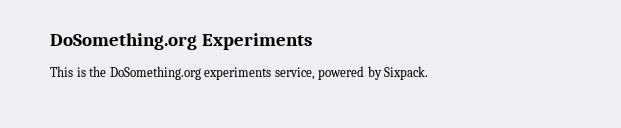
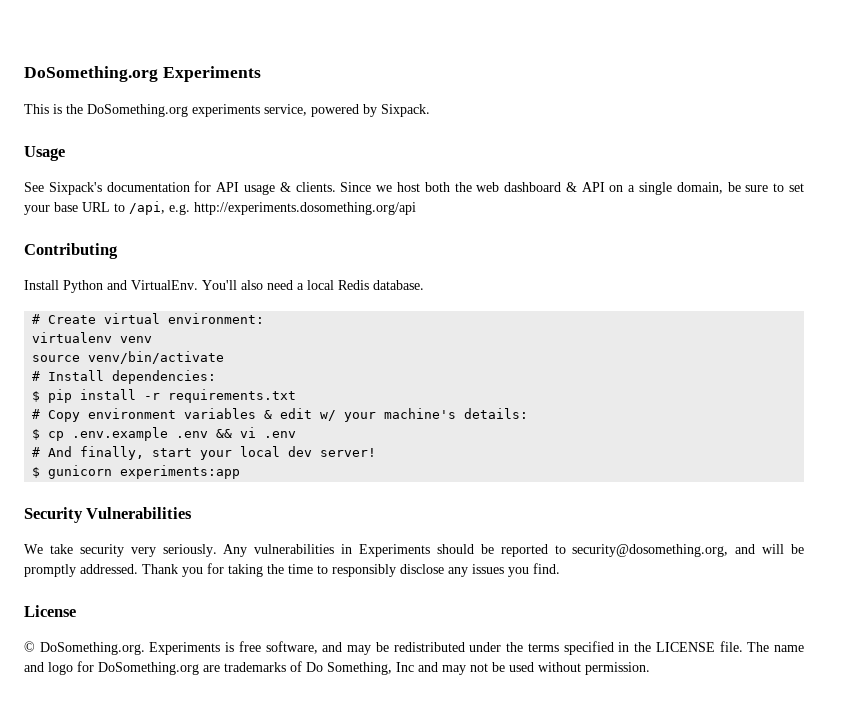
(429, 73) none -> [24,146,65,161] [24,181,804,195] [24,201,416,215] [24,243,118,259] [24,280,424,293] [32,313,265,324] [32,332,153,343] [32,351,225,364] [32,370,217,384] [32,389,297,403] [32,408,529,422] [32,427,297,441] [32,446,377,460] [32,465,241,479] [24,507,193,523] [24,544,804,557] [24,563,560,577] [24,605,76,617] [24,641,804,655] [24,661,650,675] // Usage // See Sixpack's documentation for API usage & clients. Since we host both the web dashboard & API on a single domain, be sure to set your base URL to /api, e.g. http://experiments.dosomething.org/api // Contributing // Install Python and VirtualEnv. You'll also need a local Redis database. // # Create virtual environment: // virtualenv venv // source venv/bin/activate // # Install dependencies: // $ pip install -r requirements.txt // # Copy environment variables & edit w/ your machine's details: // $ cp .env.example .env && vi .env // # And finally, start your local dev server! // $ gunicorn experiments:app // Security Vulnerabilities // We take security very seriously. Any vulnerabilities in Experiments should be reported to security@dosomething.org, and will be promptly addressed. Thank you for taking the time to responsibly disclose any issues you find. // License // © DoSomething.org. Experiments is free software, and may be redistributed under the terms specified in the LICENSE file. The name and logo for DoSomething.org are trademarks of Do Something, Inc and may not be used without permission.

